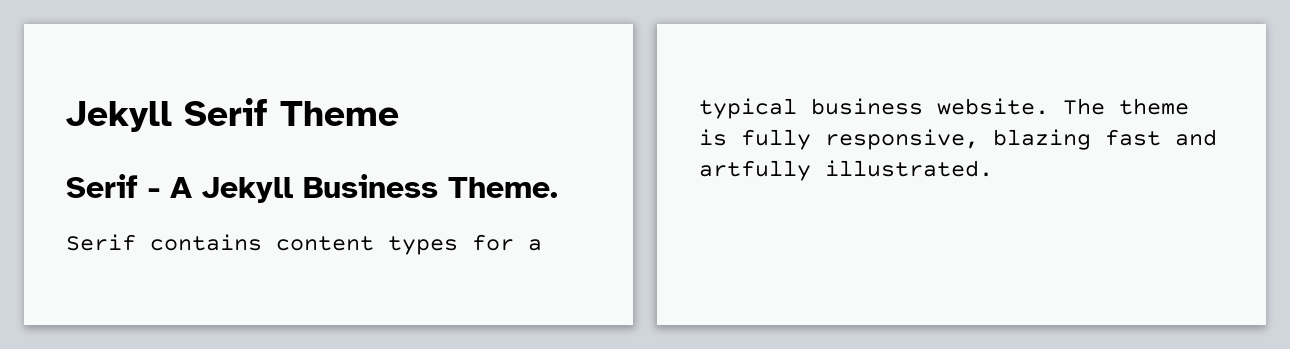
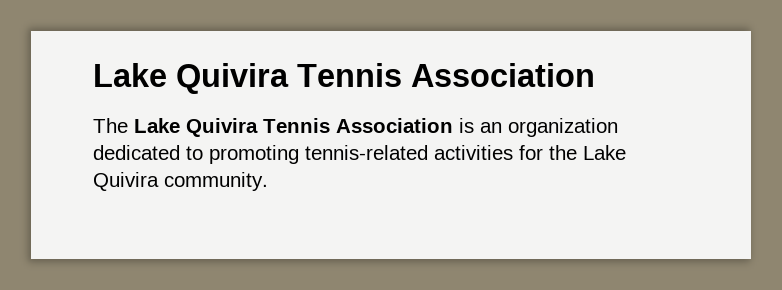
[66,98,399,132] [66,174,558,203] [66,234,542,255] [699,98,1189,119] [699,129,1217,150] [699,160,993,181] Jekyll Serif Theme // Serif - A Jekyll Business Theme. // Serif contains content types for a typical business website. The theme is fully responsive, blazing fast and artfully illustrated. -> [93,63,595,94] [93,118,618,137] [93,145,626,164] [93,172,268,191] Lake Quivira Tennis Association // The Lake Quivira Tennis Association is an organization dedicated to promoting tennis-related activities for the Lake Quivira community.

